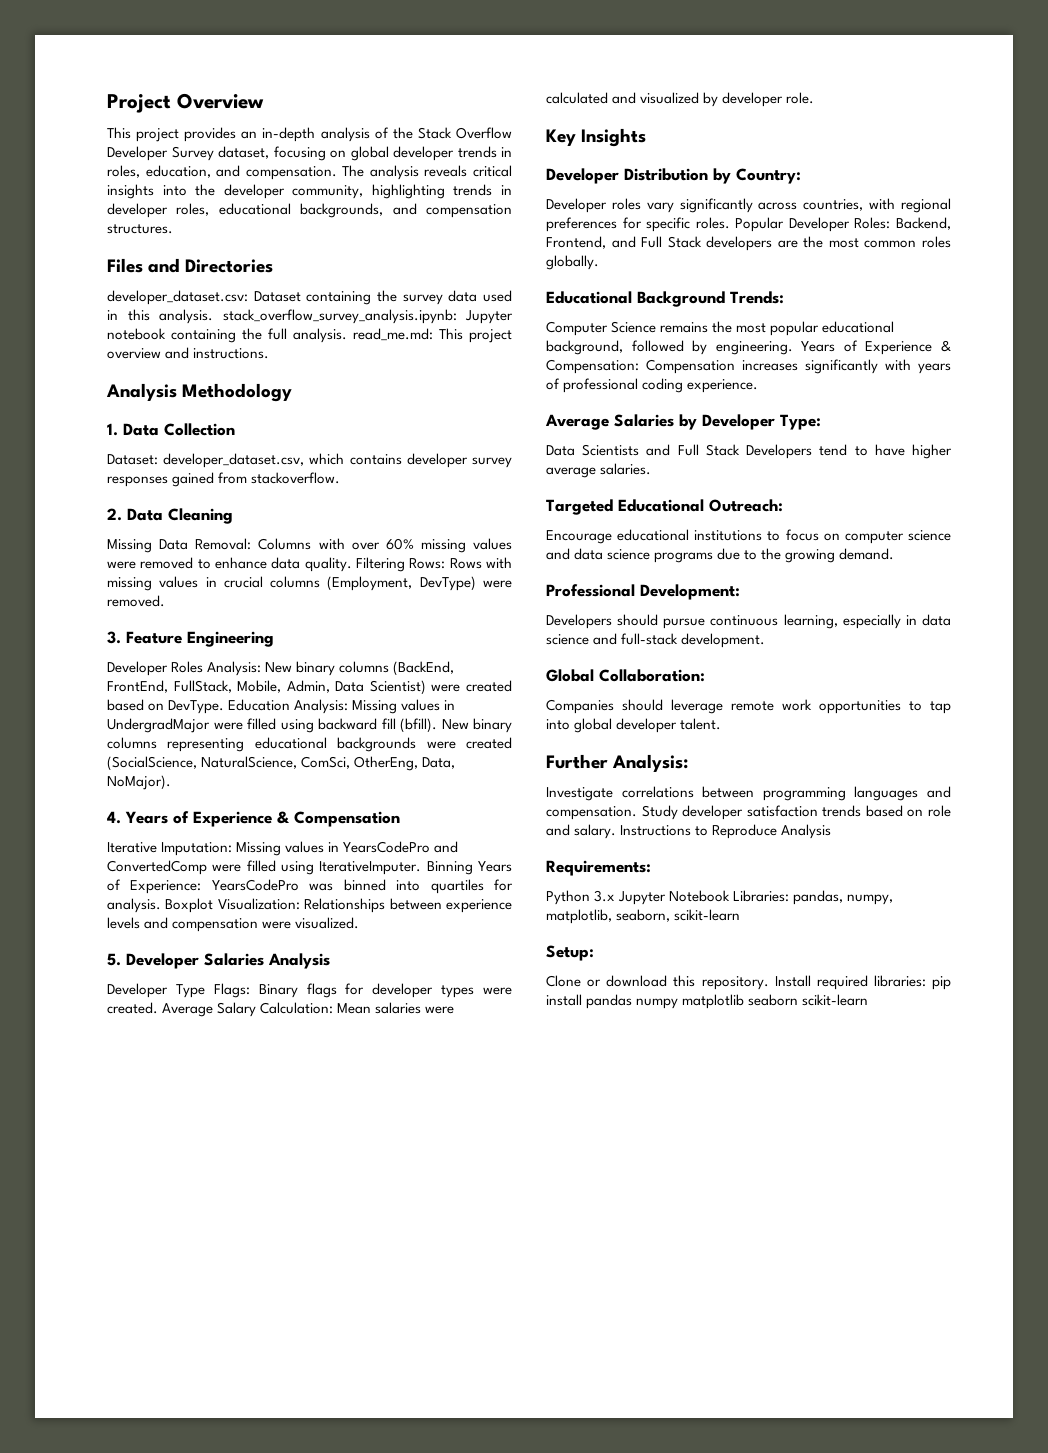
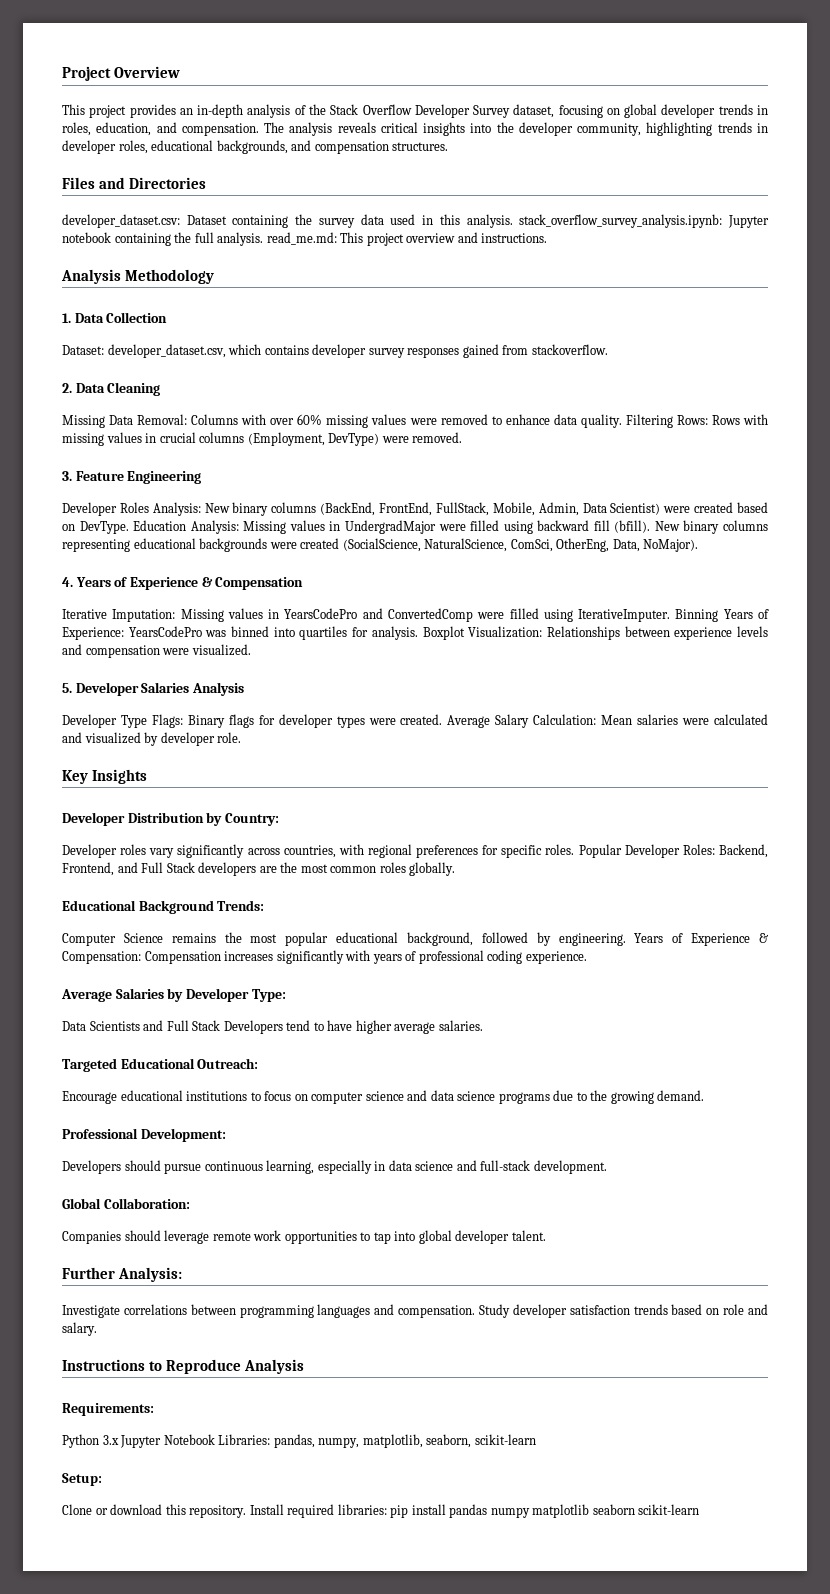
(617, 831) none -> (97, 1329) //

